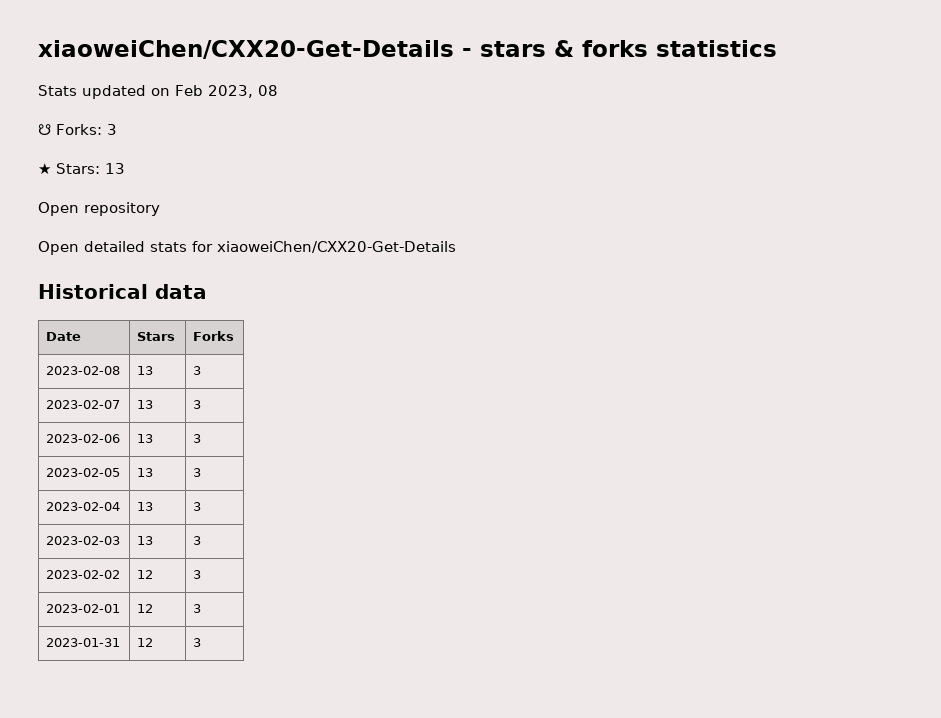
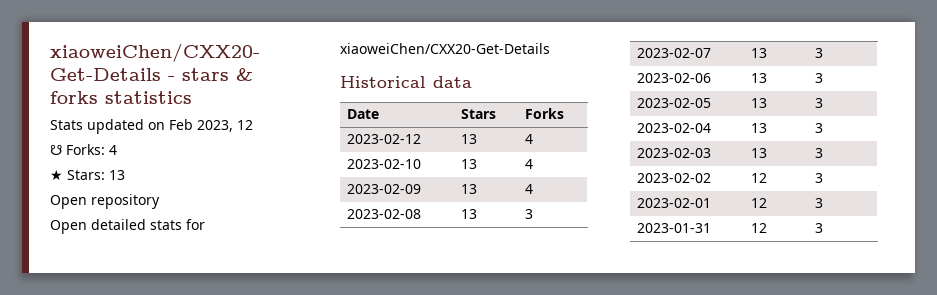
[258,85,278,96] 08 -> [237,120,253,130] 12
[107,124,117,135] 3 -> [109,145,117,155] 4
(235, 336) none -> [346,134,421,144] [460,134,477,144] [524,134,533,144] [346,159,421,169] [460,159,477,169] [524,159,533,169] [346,184,421,194] [460,184,477,194] [524,184,533,194] // 2023-02-12 | 13 | 4 // 2023-02-10 | 13 | 4 // 2023-02-09 | 13 | 4

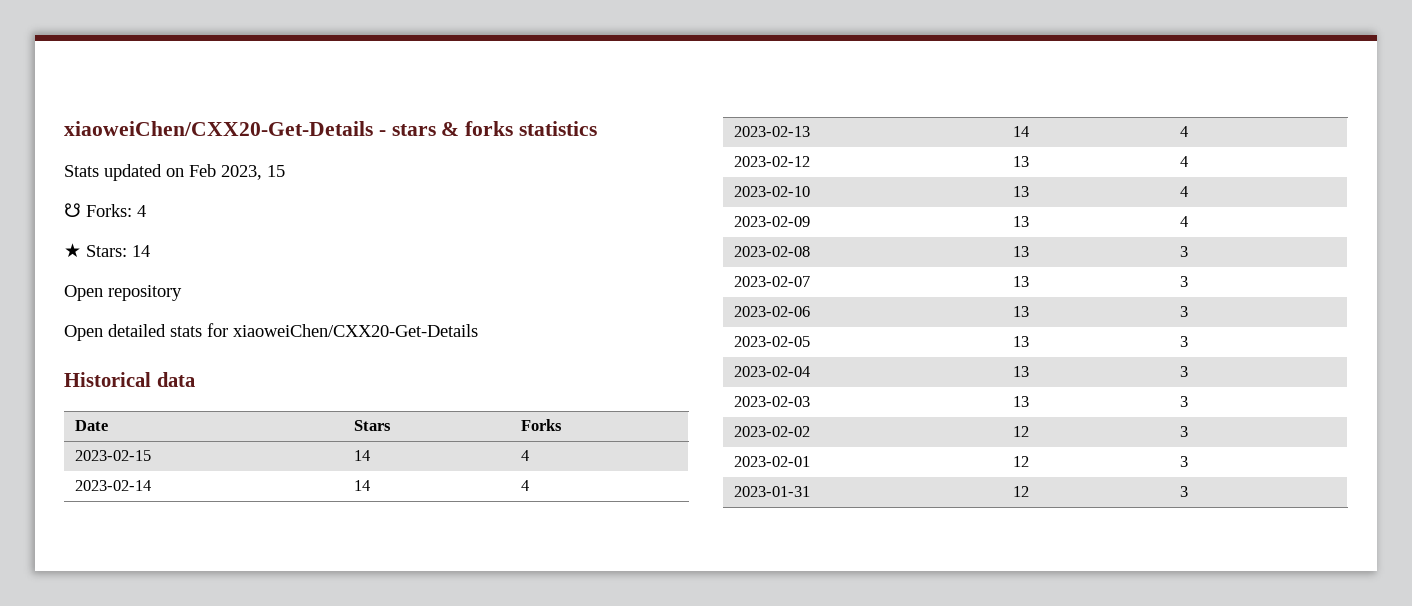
[237,120,253,130] 12 -> [267,165,285,177] 15
[109,170,125,180] 13 -> [132,245,150,257] 14
(564, 113) none -> [74,450,151,461] [353,450,370,461] [520,450,529,461] [74,480,151,491] [353,480,370,491] [520,480,529,491] [733,126,810,137] [1012,126,1029,137] [1179,126,1188,137] // 2023-02-15 | 14 | 4 // 2023-02-14 | 14 | 4 // 2023-02-13 | 14 | 4

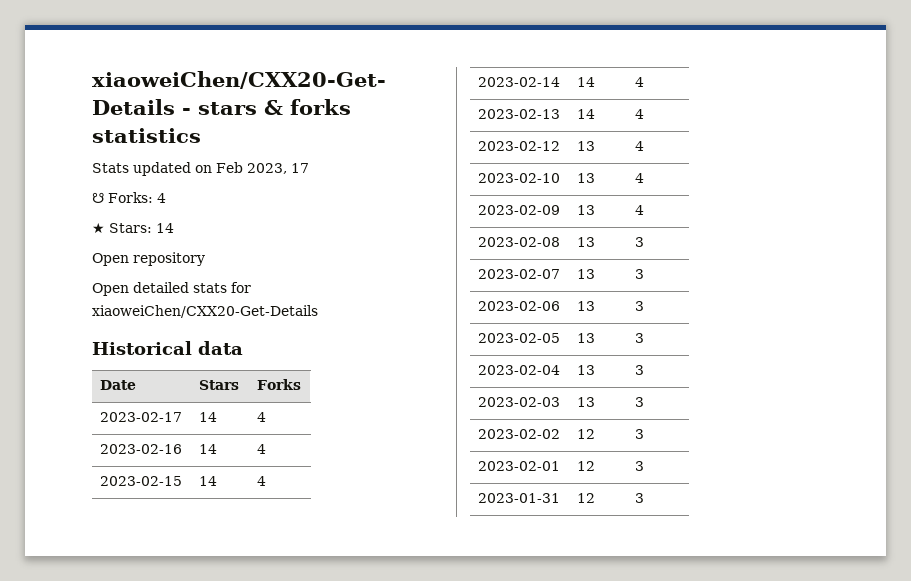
[267,165,285,177] 15 -> [291,163,309,173] 17
(562, 425) none -> [100,412,183,422] [199,412,218,422] [257,412,267,422] [100,444,183,454] [199,444,218,454] [257,444,267,454] // 2023-02-17 | 14 | 4 // 2023-02-16 | 14 | 4

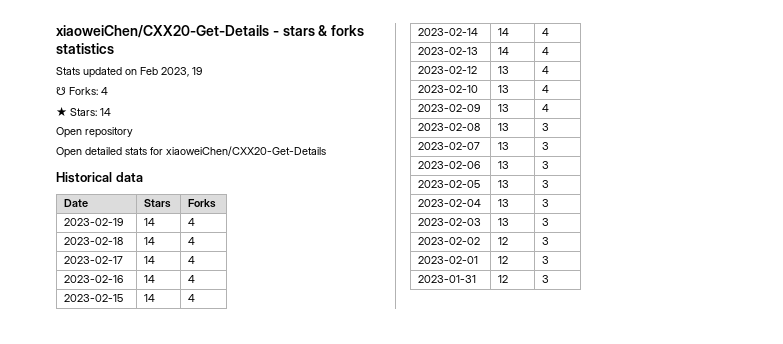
[291,163,309,173] 17 -> [192,67,202,75] 19
(302, 384) none -> [64,218,124,226] [144,218,156,226] [188,218,196,226] [64,237,124,245] [144,237,156,245] [188,237,196,245] // 2023-02-19 | 14 | 4 // 2023-02-18 | 14 | 4

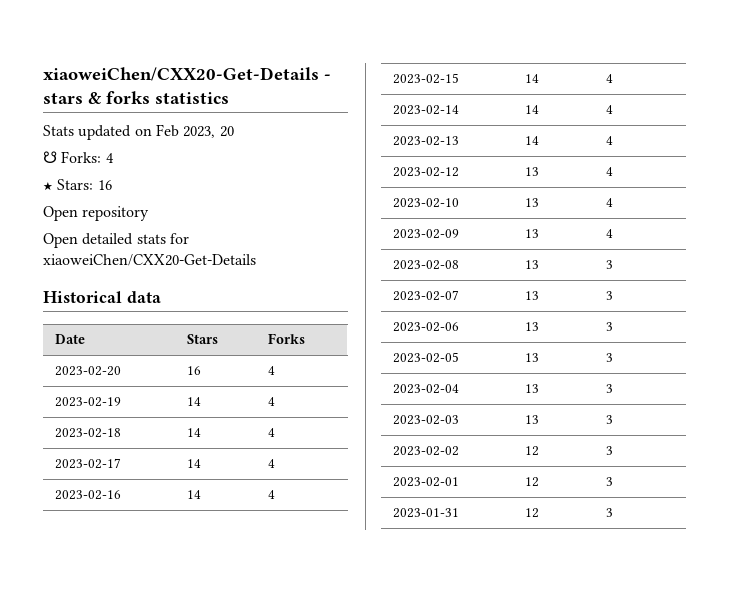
[192,67,202,75] 19 -> [219,126,234,137] 20
[100,108,111,116] 14 -> [97,180,112,190] 16
(217, 203) none -> [54,366,121,376] [186,366,201,375] [267,366,275,375] // 2023-02-20 | 16 | 4

